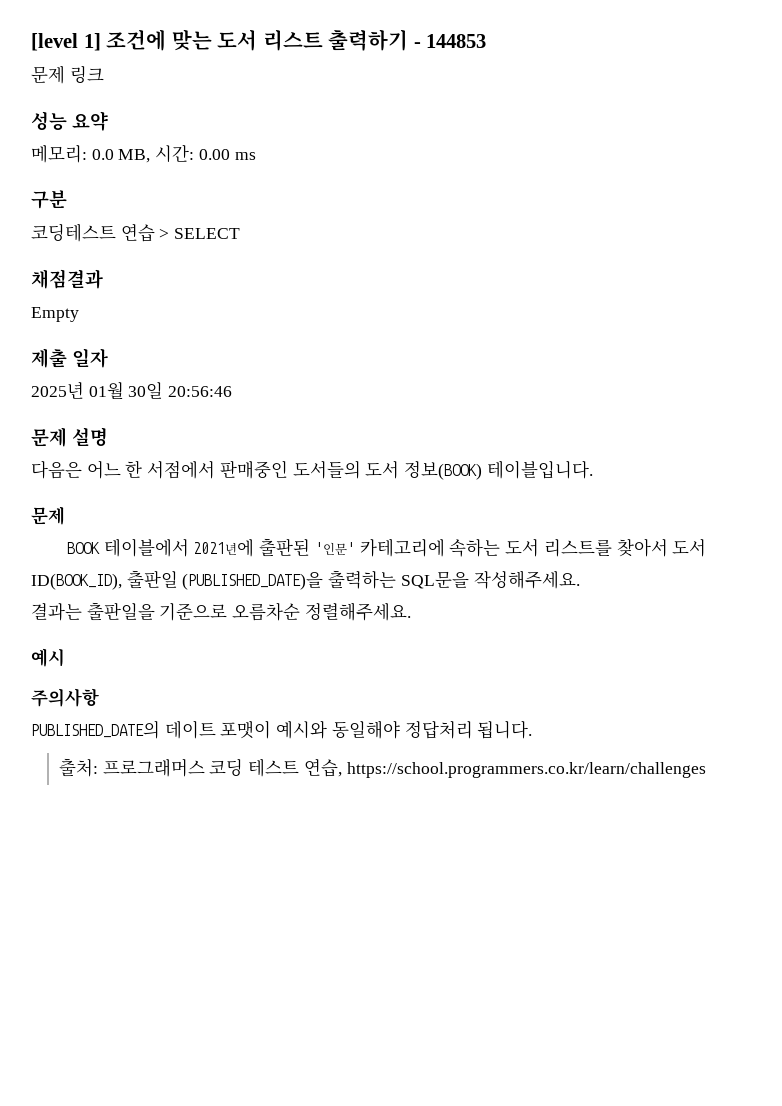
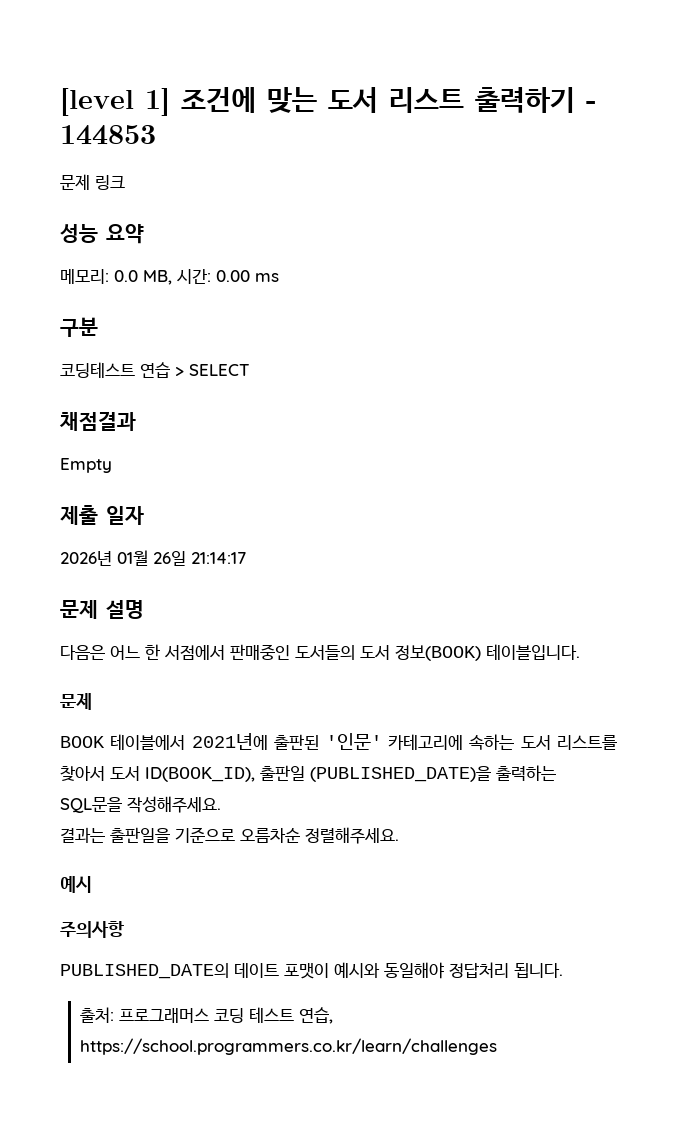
[31,381,233,399] 2025년 01월 30일 20:56:46 -> [60,550,246,566] 2026년 01월 26일 21:14:17

